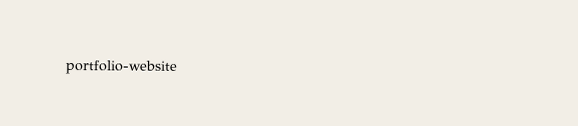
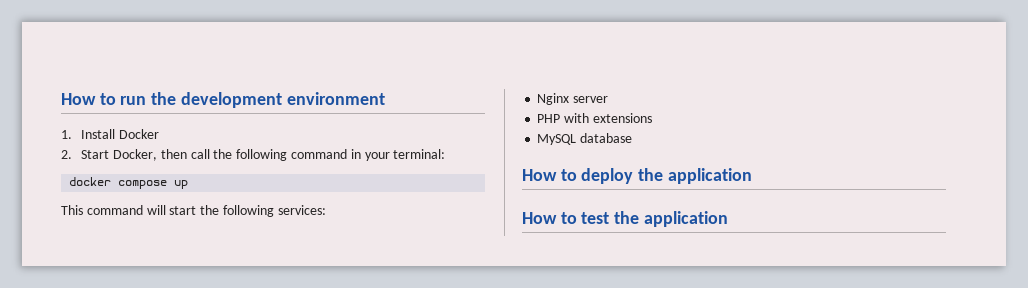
[65,59,178,75] portfolio-website -> [61,92,385,108] [61,129,160,139] [61,149,446,161] [69,177,189,189] [61,205,326,217] [537,93,609,105] [537,113,652,123] [537,133,633,145] [522,168,752,184] [522,211,728,227] How to run the development environment // 1. Install Docker // 2. Start Docker, then call the following command in your terminal: // docker compose up // This command will start the following services: // Nginx server // PHP with extensions // MySQL database // How to deploy the application // How to test the application

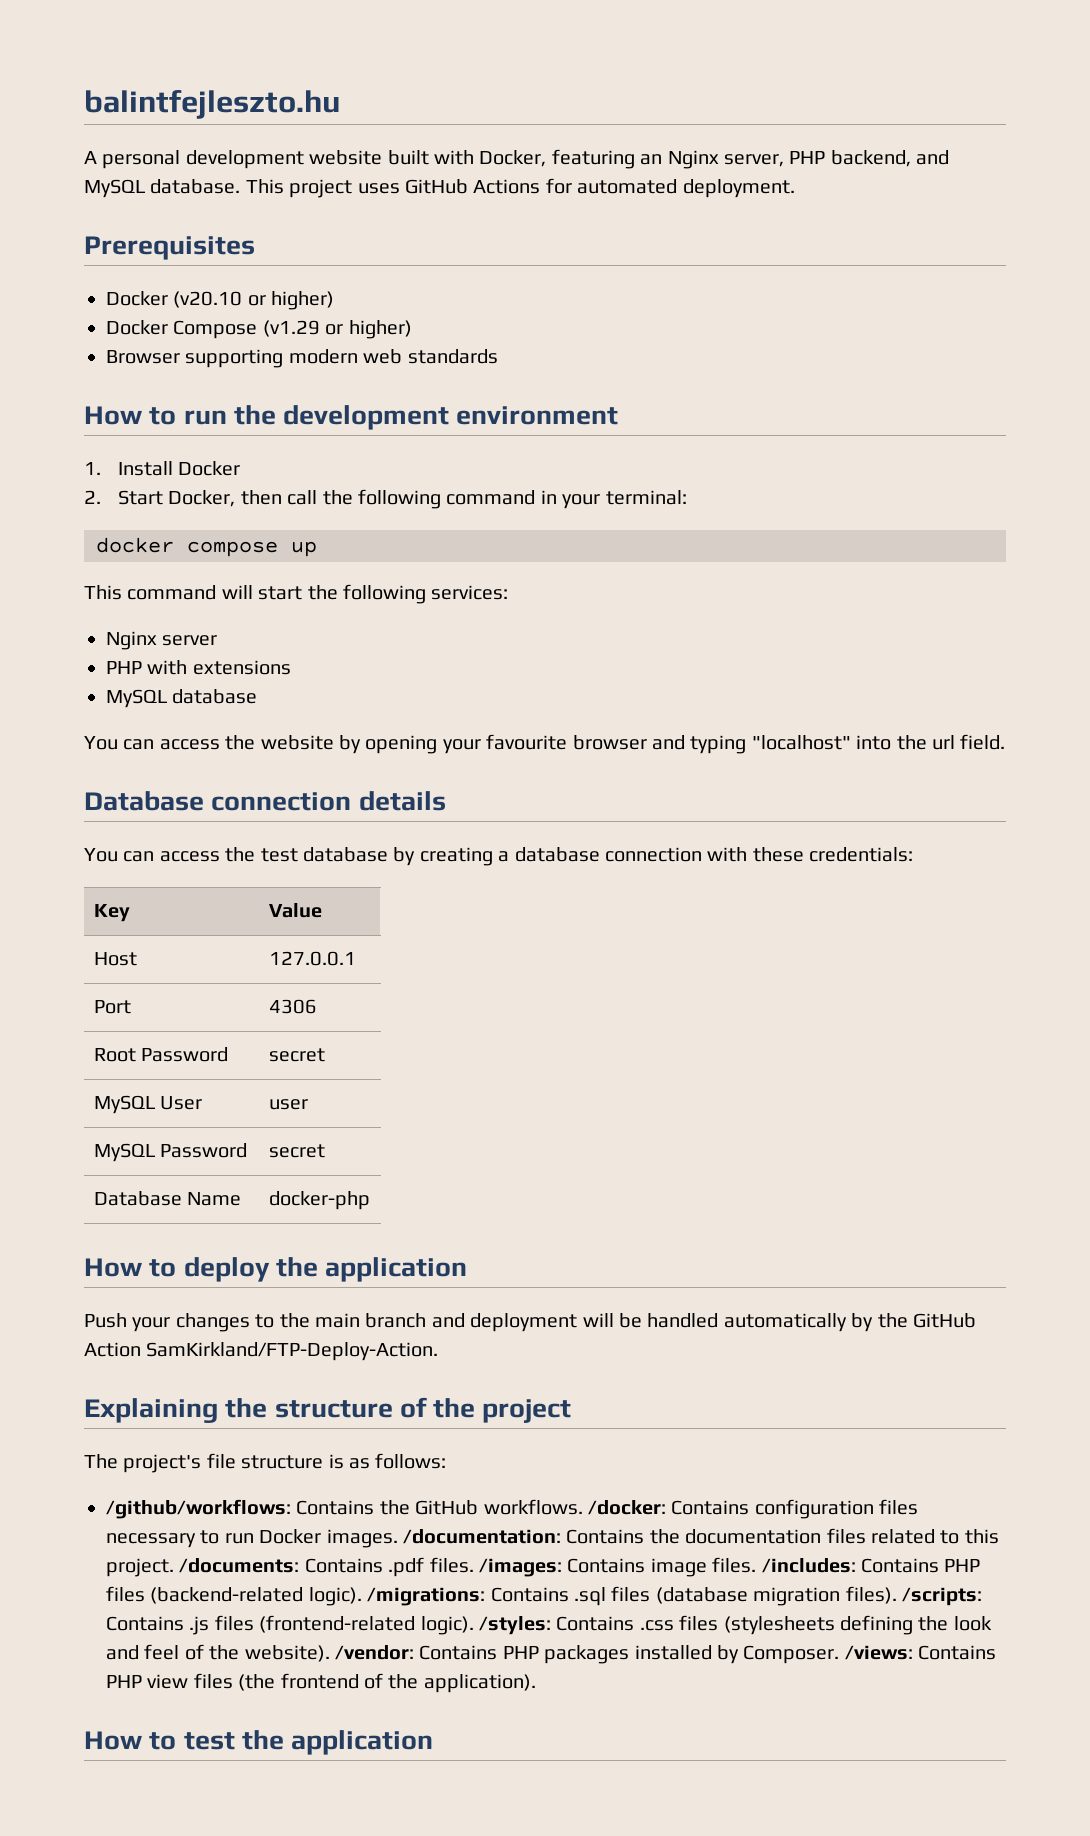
(61, 99) none -> [84,90,340,119] [84,149,950,169] [84,178,795,198] [84,236,255,260] [106,291,335,310] [106,320,412,339] [106,349,498,368] balintfejleszto.hu // A personal development website built with Docker, featuring an Nginx server, PHP backend, and MySQL database. This project uses GitHub Actions for automated deployment. // Prerequisites // Docker (v20.10 or higher) // Docker Compose (v1.29 or higher) // Browser supporting modern web standards //
(633, 138) none -> [84,734,1006,754] [84,791,446,811] [84,847,914,866] [93,904,130,922] [268,903,322,918] [93,952,137,966] [268,951,356,966] [93,1000,131,1014] [268,999,317,1014] [93,1047,229,1062] [268,1048,325,1062] [93,1095,203,1114] [268,1099,308,1110] [93,1143,248,1162] [268,1144,325,1158] [93,1191,242,1206] [268,1191,370,1210] // You can access the website by opening your favourite browser and typing "localhost" into the url field. // Database connection details // You can access the test database by creating a database connection with these credentials: // Key | Value // Host | 127.0.0.1 // Port | 4306 // Root Password | secret // MySQL User | user // MySQL Password | secret // Database Name | docker-php
(752, 176) none -> [84,1313,976,1332] [84,1342,439,1361] [84,1397,572,1423] [84,1453,447,1473] [106,1499,919,1519] [106,1528,999,1548] [106,1557,981,1577] [106,1586,982,1606] [106,1615,992,1635] [106,1644,997,1664] [106,1673,536,1693] // Push your changes to the main branch and deployment will be handled automatically by the GitHub Action SamKirkland/FTP-Deploy-Action. // Explaining the structure of the project // The project's file structure is as follows: // /github/workflows: Contains the GitHub workflows. /docker: Contains configuration files necessary to run Docker images. /documentation: Contains the documentation files related to this project. /documents: Contains .pdf files. /images: Contains image files. /includes: Contains PHP files (backend-related logic). /migrations: Contains .sql files (database migration files). /scripts: Contains .js files (frontend-related logic). /styles: Contains .css files (stylesheets defining the look and feel of the website). /vendor: Contains PHP packages installed by Composer. /views: Contains PHP view files (the frontend of the application).

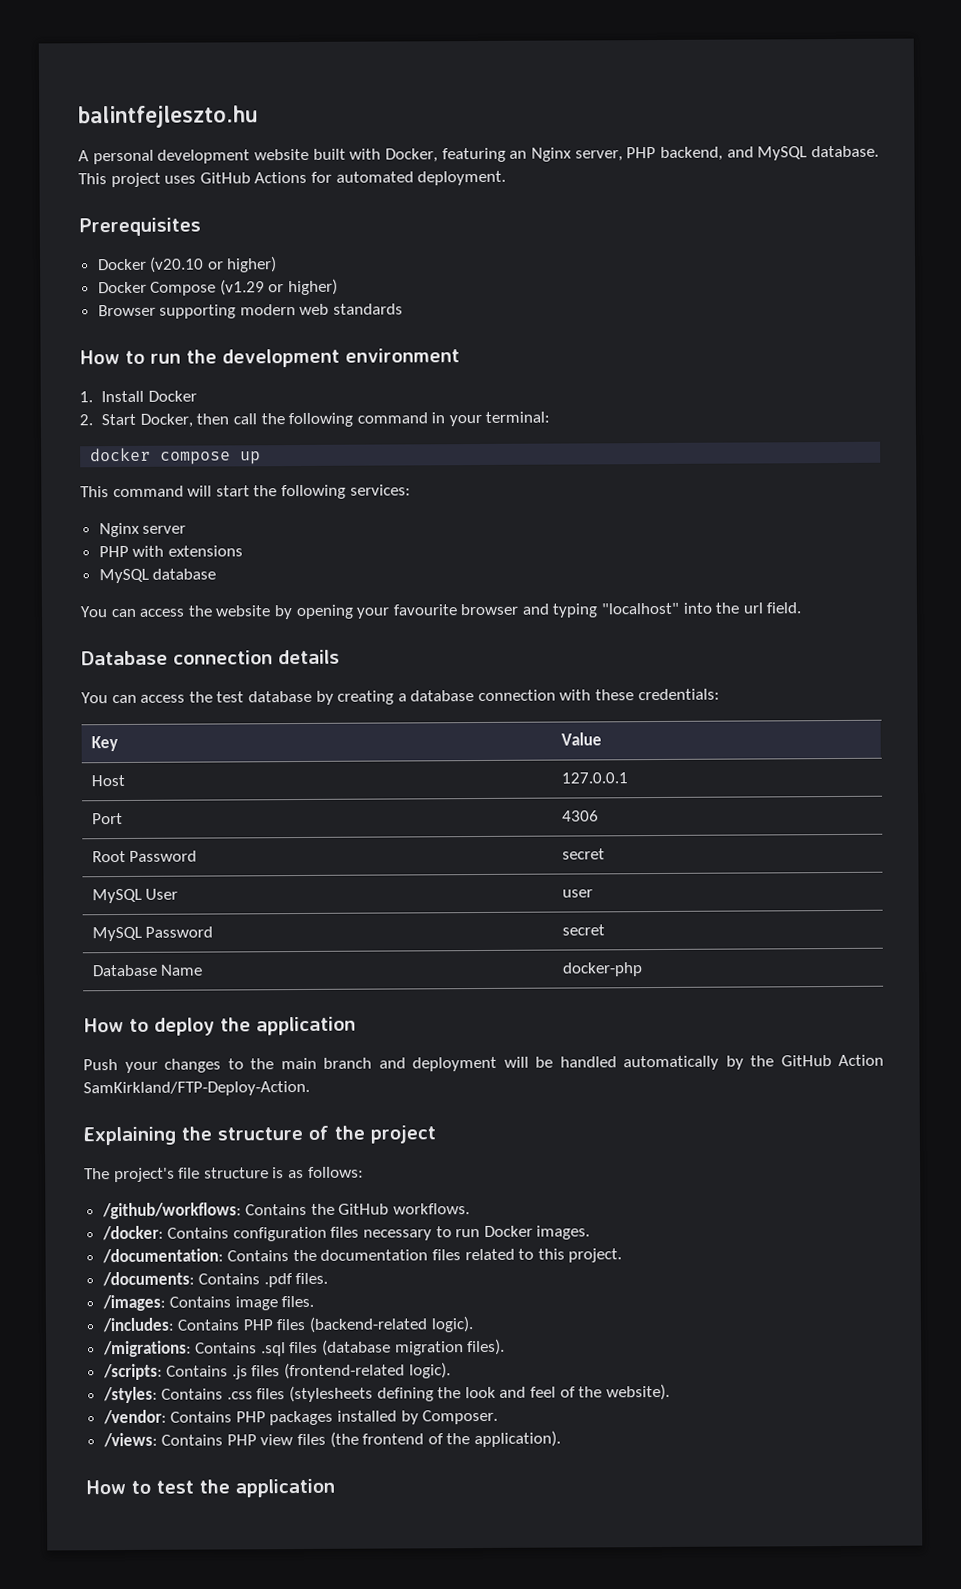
(583, 1507) none -> (471, 1209) //
(398, 1538) none -> (591, 1232) //
(174, 1567) none -> (623, 1255) //
(474, 1565) none -> (329, 1278) //
(757, 1565) none -> (315, 1301) //
(362, 1596) none -> (474, 1324) //
(897, 1595) none -> (506, 1347) //
(474, 1625) none -> (451, 1370) //
(330, 1653) none -> (670, 1392) //
(840, 1654) none -> (499, 1417) //

